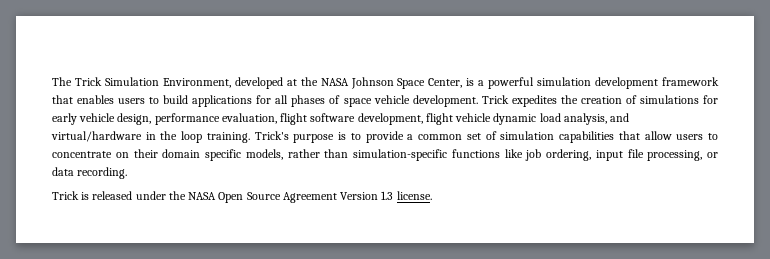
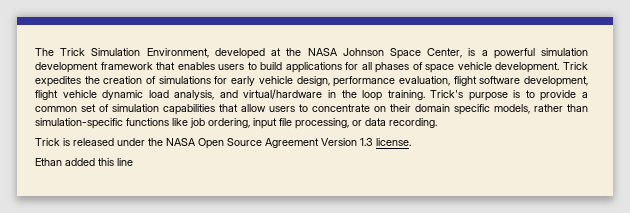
(432, 195) none -> [35,158,133,166] // Ethan added this line

